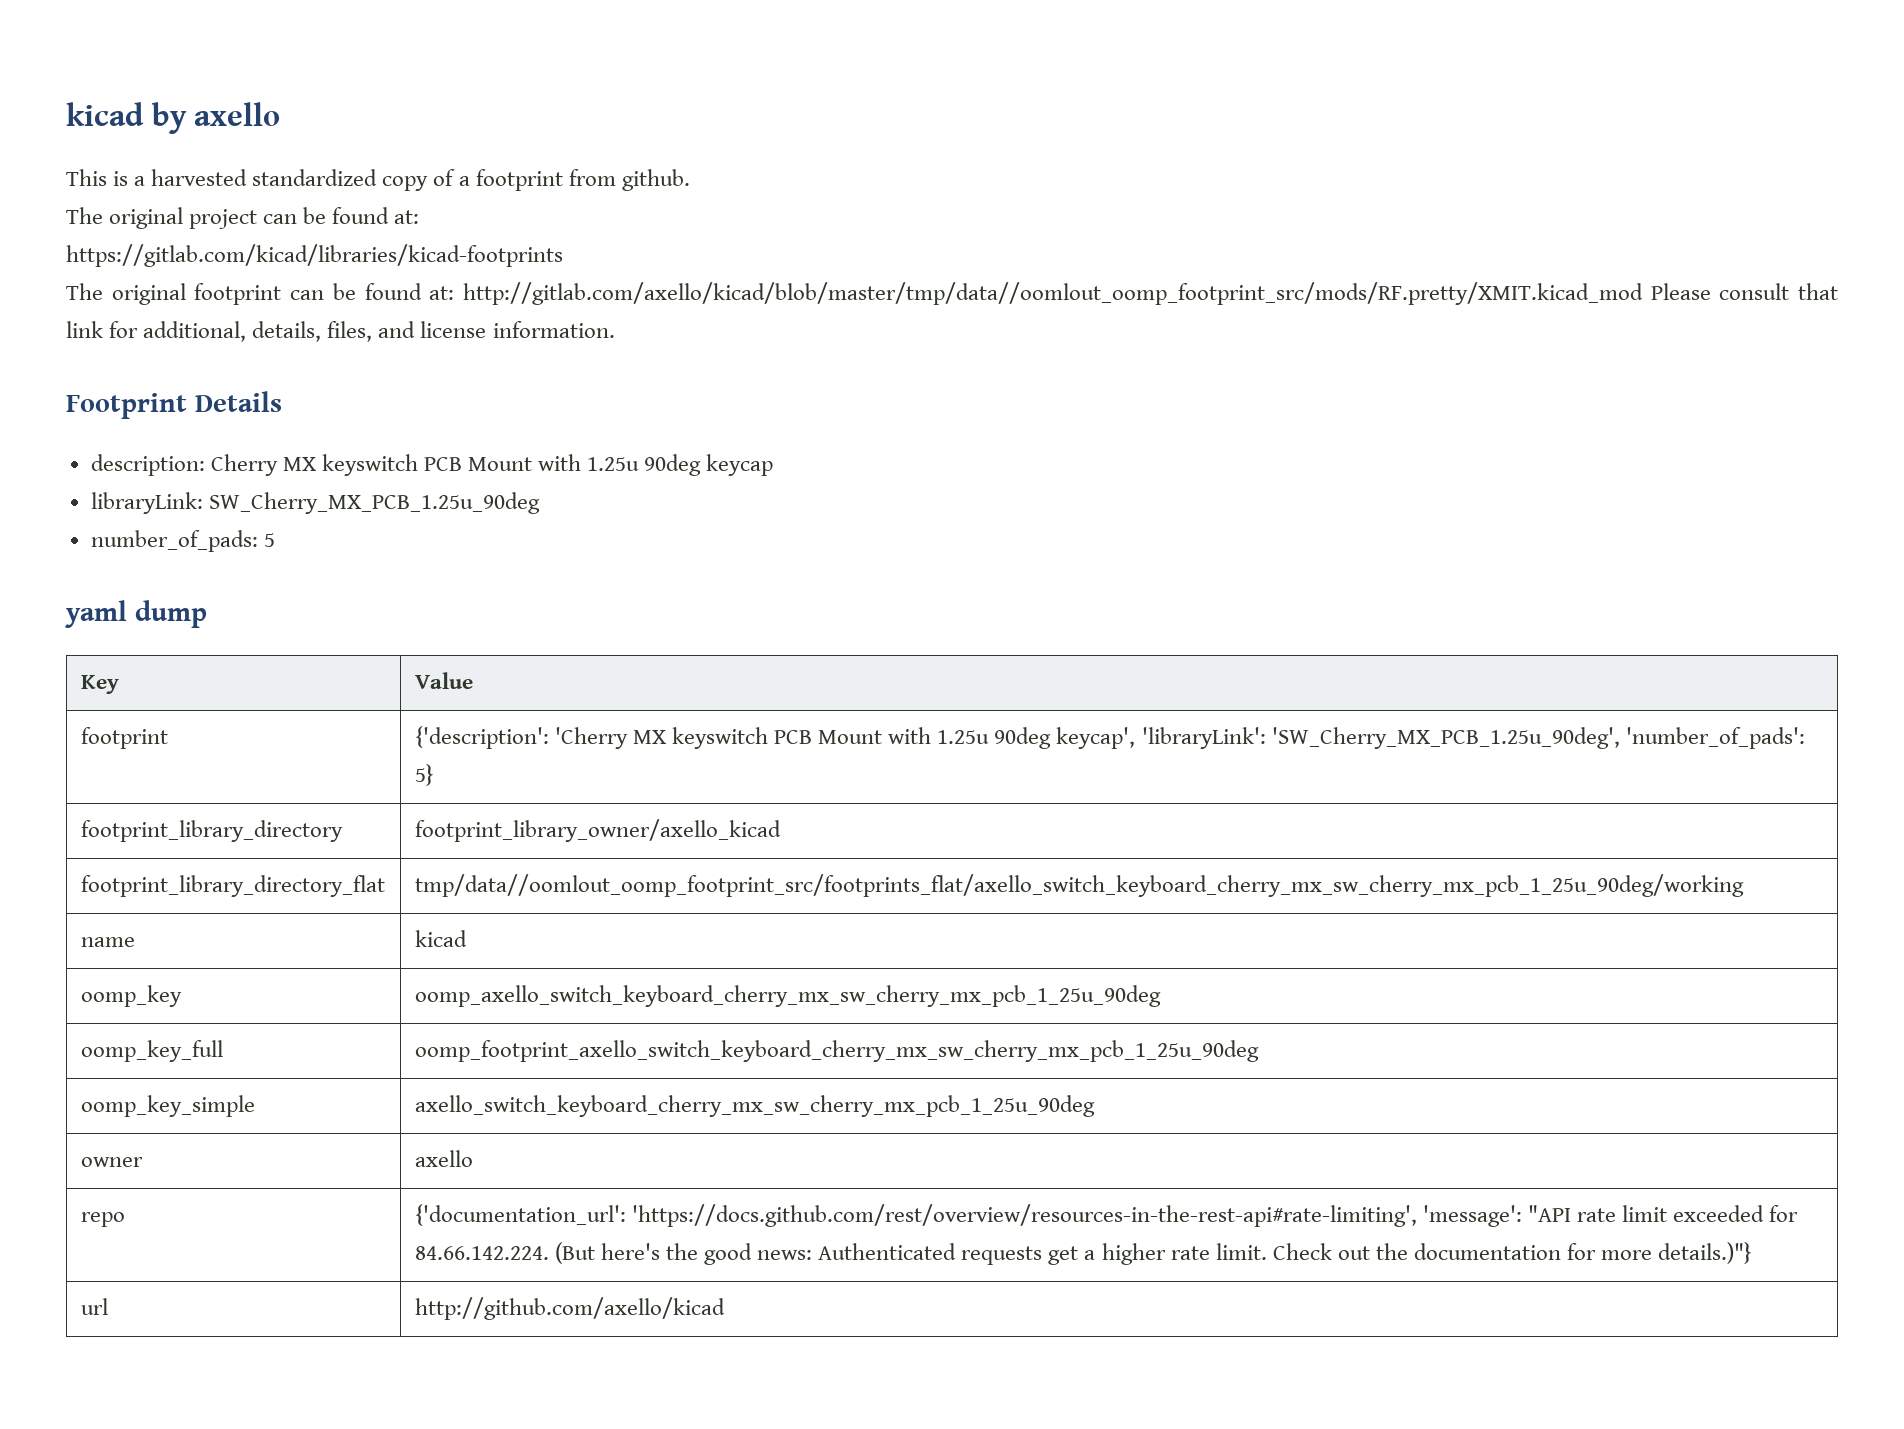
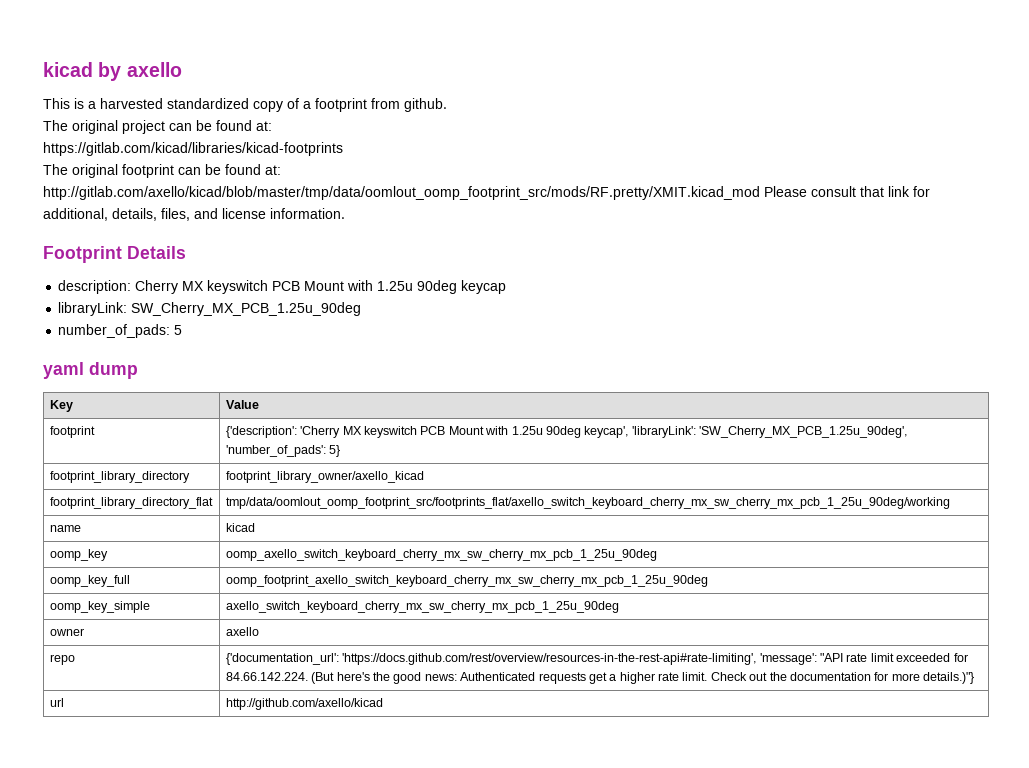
[462,282,1643,305] http://gitlab.com/axello/kicad/blob/master/tmp/data//oomlout_oomp_footprint_src/mods/RF.pretty/XMIT.kicad_mod -> [43,186,760,200] http://gitlab.com/axello/kicad/blob/master/tmp/data/oomlout_oomp_footprint_src/mods/RF.pretty/XMIT.kicad_mod
[414,874,1744,897] tmp/data//oomlout_oomp_footprint_src/footprints_flat/axello_switch_keyboard_cherry_mx_sw_cherry_mx_pcb_1_25u_90deg/working -> [225,497,950,509] tmp/data/oomlout_oomp_footprint_src/footprints_flat/axello_switch_keyboard_cherry_mx_sw_cherry_mx_pcb_1_25u_90deg/working

